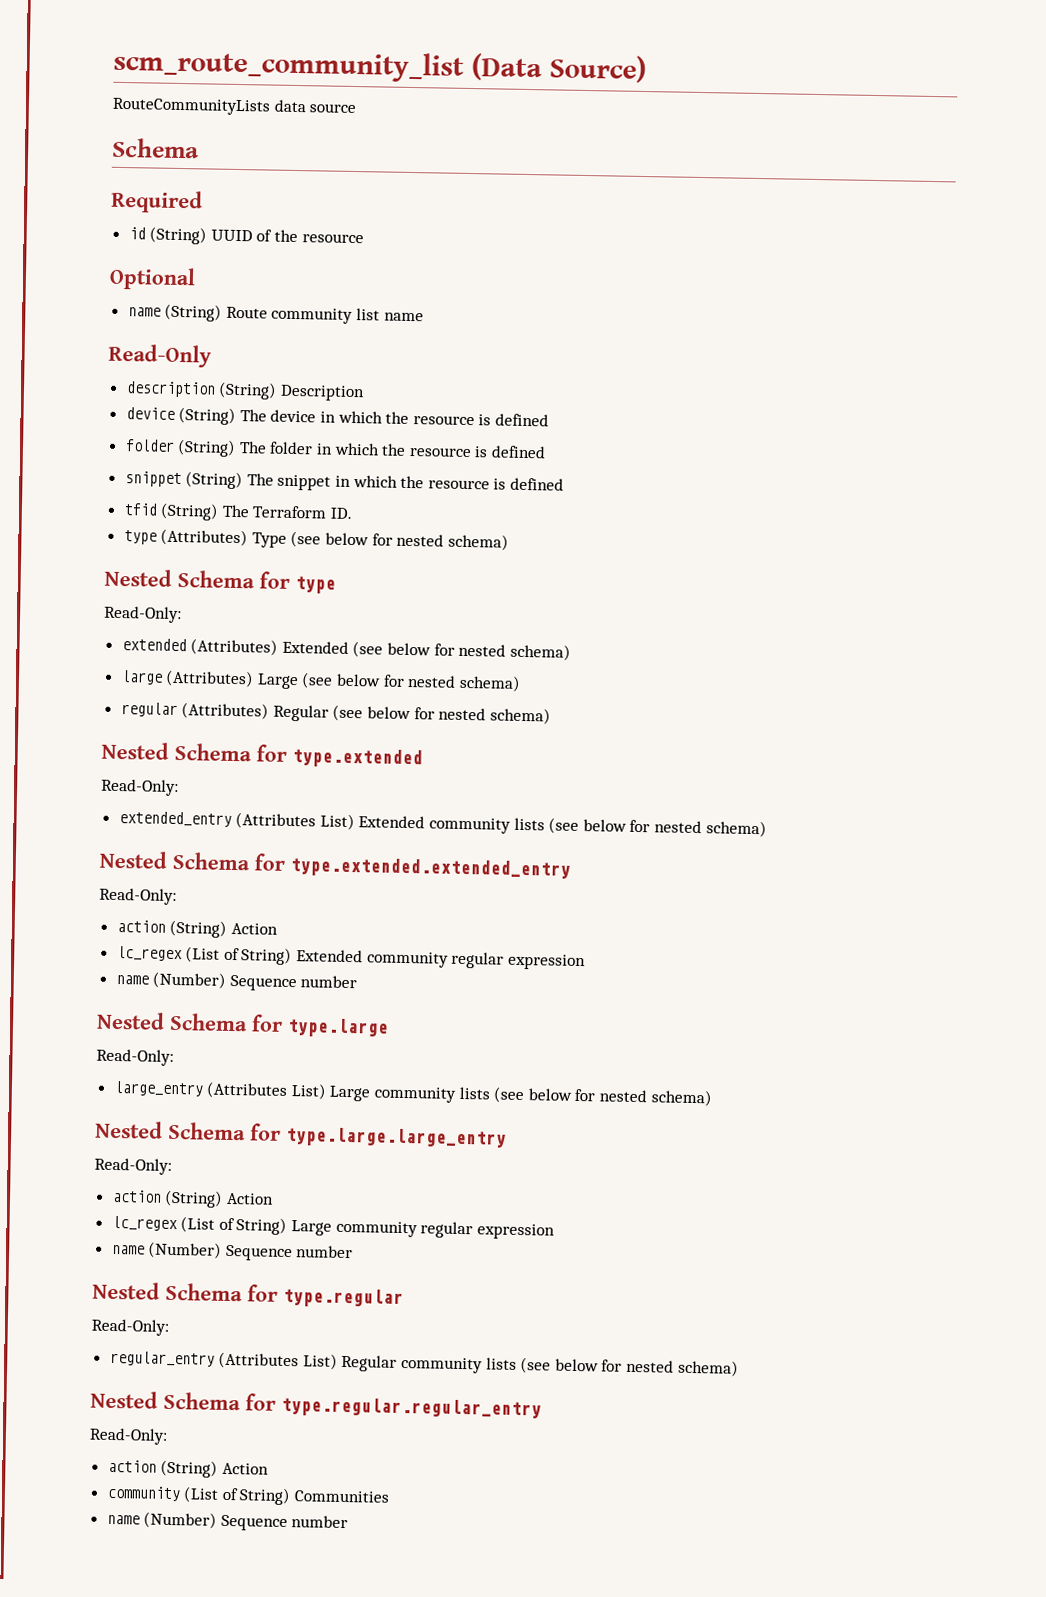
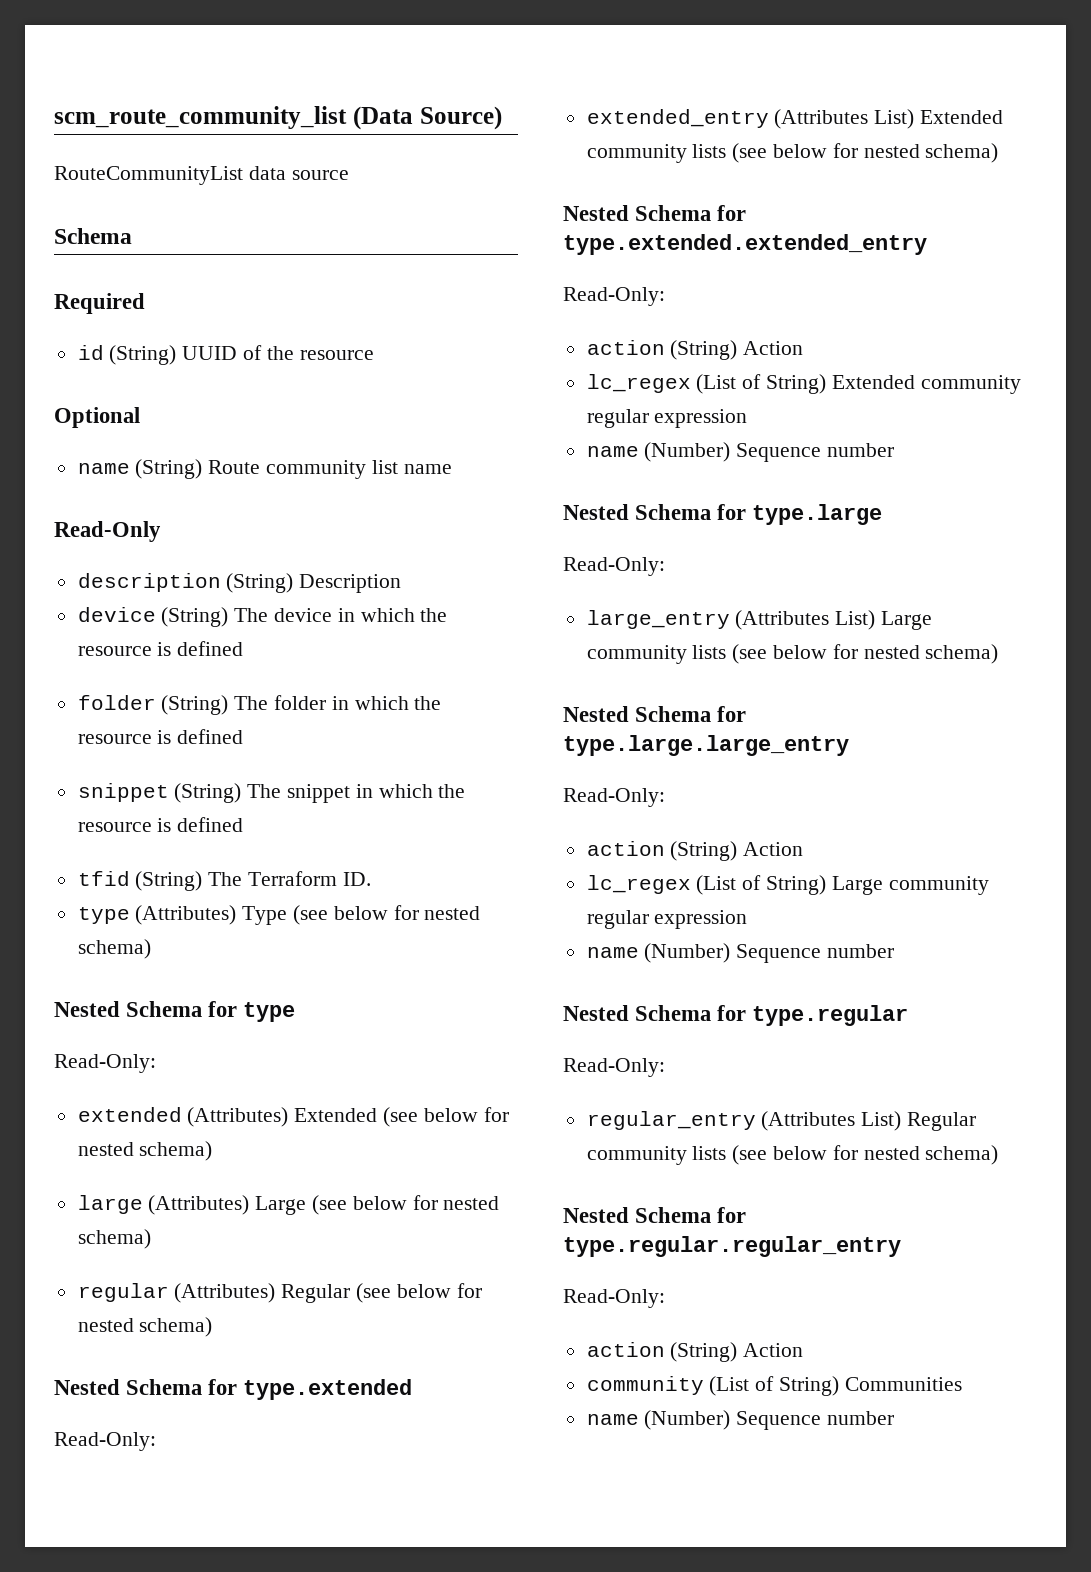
[112,97,271,116] RouteCommunityLists -> [54,166,243,185] RouteCommunityList

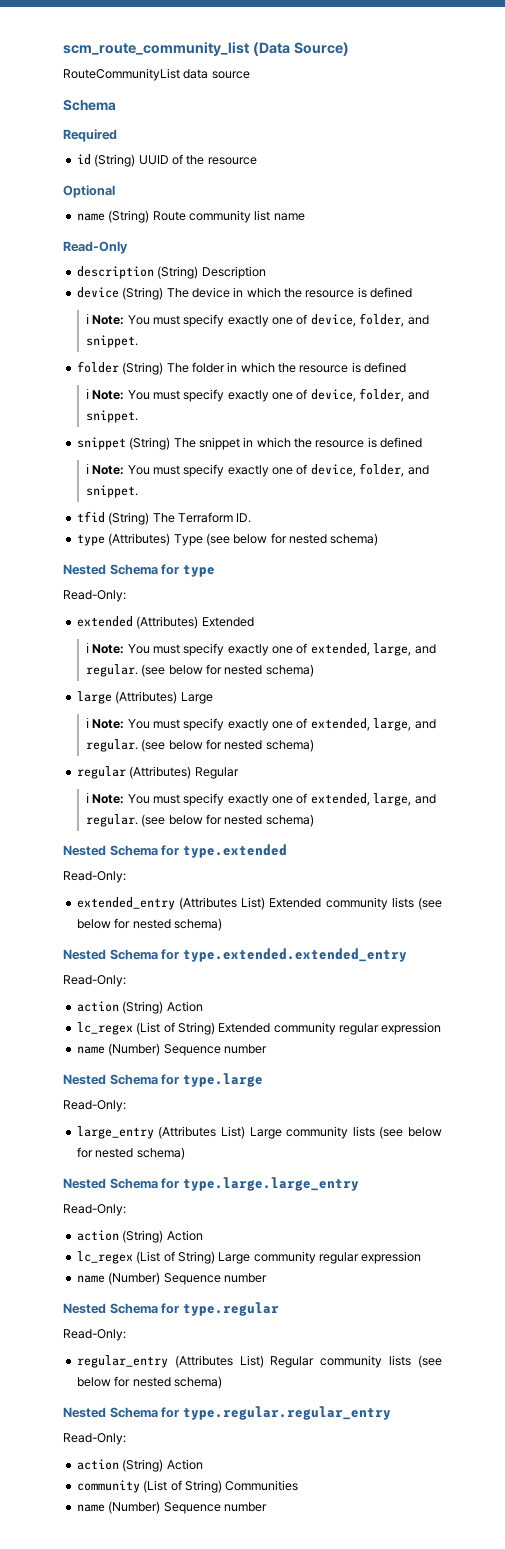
(244, 648) none -> [85,313,429,327] [85,335,138,348] // ℹ Note: You must specify exactly one of device, folder, and snippet.
(244, 736) none -> [85,388,429,402] [85,410,138,423] // ℹ Note: You must specify exactly one of device, folder, and snippet.
(244, 824) none -> [85,463,429,477] [85,485,138,498] // ℹ Note: You must specify exactly one of device, folder, and snippet.
(378, 1115) none -> [85,643,436,656] [85,664,138,677] // ℹ Note: You must specify exactly one of extended, large, and regular.
(307, 1205) none -> [85,718,436,731] [85,739,138,752] // ℹ Note: You must specify exactly one of extended, large, and regular.
(351, 1293) none -> [85,793,436,806] [85,814,138,827] // ℹ Note: You must specify exactly one of extended, large, and regular.

